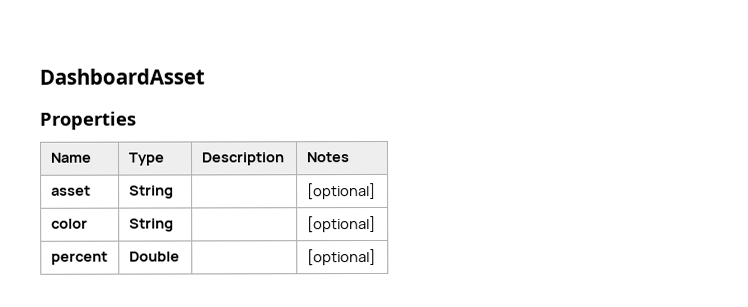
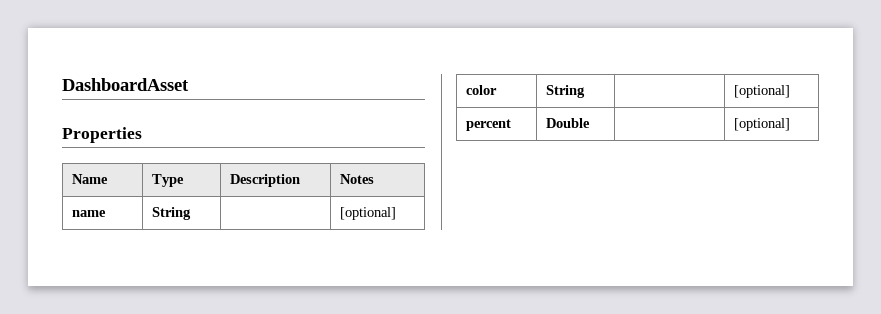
[50,185,91,196] asset -> [72,210,107,217] name

